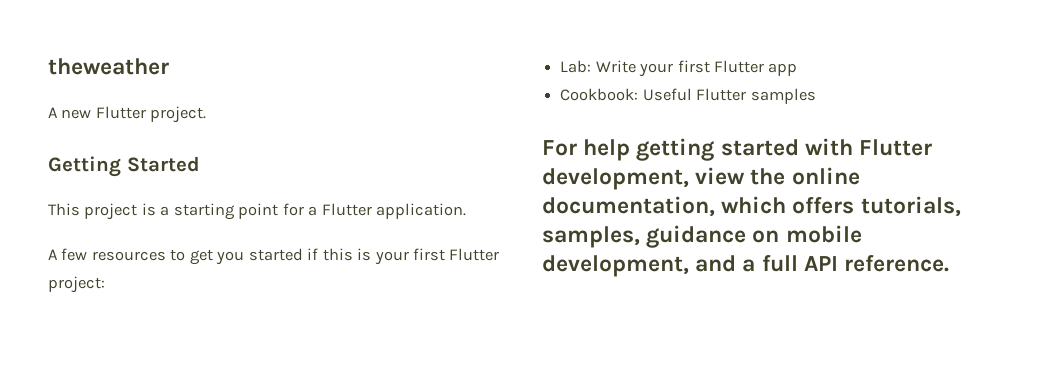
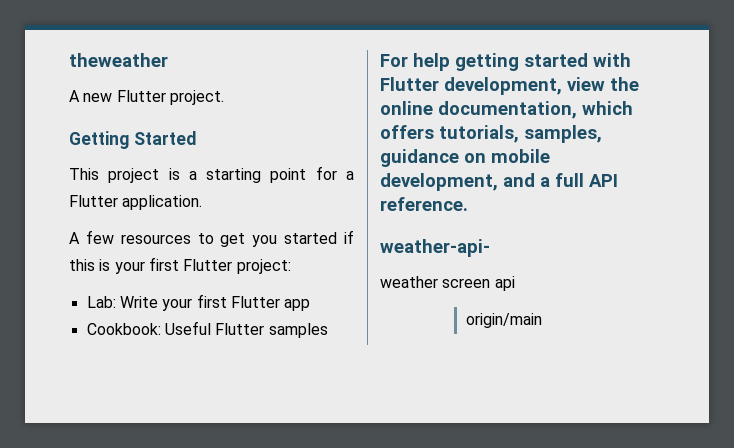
(950, 263) none -> [380,239,490,257] [380,276,515,291] [465,313,542,328] // weather-api- // weather screen api // origin/main

